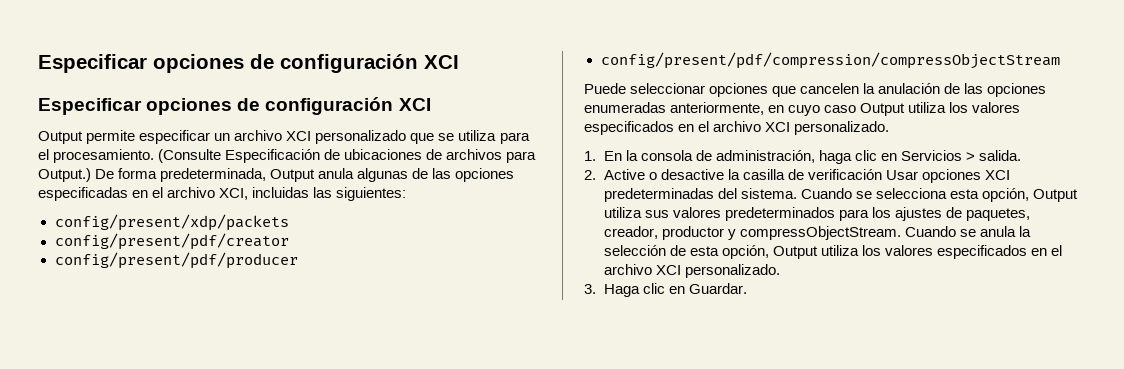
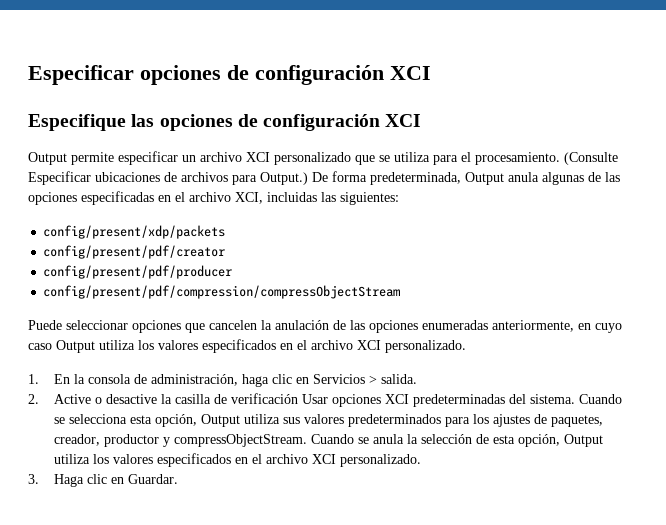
[38,54,459,73] [38,98,142,115] Especificar opciones de configuración XCI // Especificar -> [28,65,431,85] [28,114,155,131] Especificar opciones de configuración XCI // Especifique las
[225,149,341,163] Especificación de -> [28,171,91,185] Especificar

